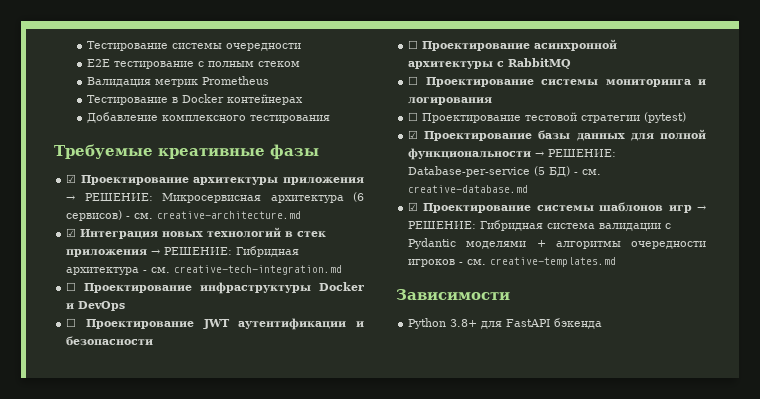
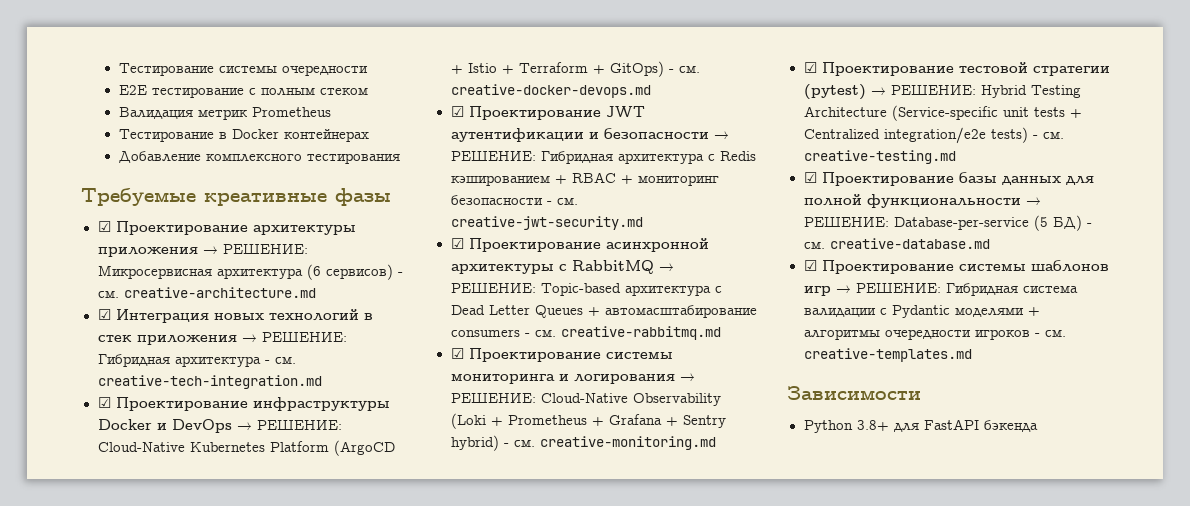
[66,282,77,291] ☐ -> [97,397,111,408] ☑
[66,318,77,327] // ☐ -> [236,420,342,430] [97,440,395,456] [450,61,700,77] [450,84,651,98] [450,106,464,117] → РЕШЕНИЕ: Cloud-Native Kubernetes Platform (ArgoCD + Istio + Terraform + GitOps) - см. creative-docker-devops.md // ☑
[408,40,419,49] // ☐ -> [713,131,729,139] [450,151,756,164] [450,172,719,186] [450,195,578,205] [450,216,643,230] [450,238,464,249] → РЕШЕНИЕ: Гибридная архитектура с Redis кэшированием + RBAC + мониторинг безопасности - см. creative-jwt-security.md // ☑
[408,76,419,85] // ☐ -> [658,263,674,271] [450,283,722,296] [450,305,757,318] [450,326,721,340] [450,348,464,359] → РЕШЕНИЕ: Topic-based архитектура с Dead Letter Queues + автомасштабирование consumers - см. creative-rabbitmq.md // ☑
[408,112,687,123] // ☐ Проектирование тестовой стратегии (pytest) -> [679,373,695,381] [450,393,721,406] [450,413,726,429] [450,435,716,451] [803,62,1110,76] [803,84,1081,100] [803,105,1082,121] [803,127,1064,144] [803,150,956,164] → РЕШЕНИЕ: Cloud-Native Observability (Loki + Prometheus + Grafana + Sentry hybrid) - см. creative-monitoring.md // ☑ Проектирование тестовой стратегии (pytest) → РЕШЕНИЕ: Hybrid Testing Architecture (Service-specific unit tests + Centralized integration/e2e tests) - см. creative-testing.md

